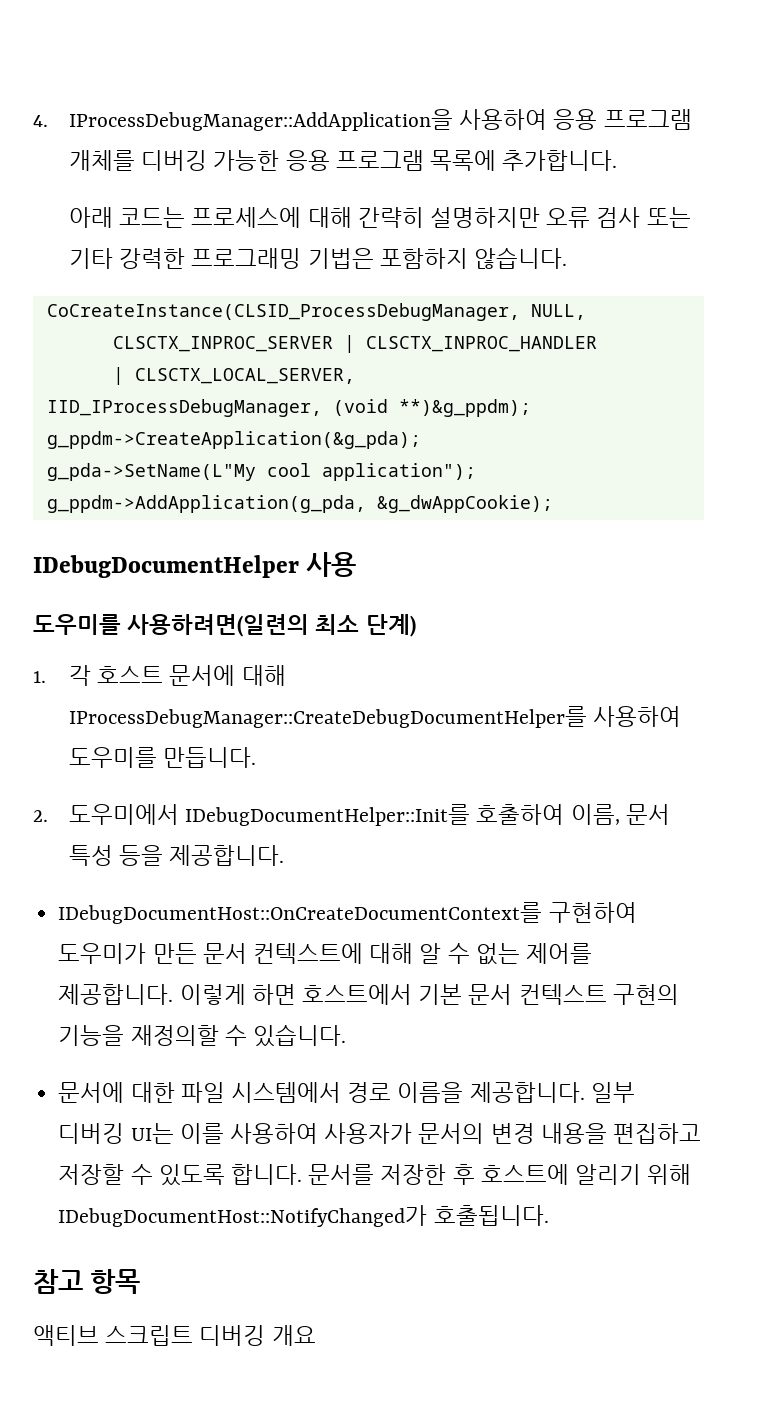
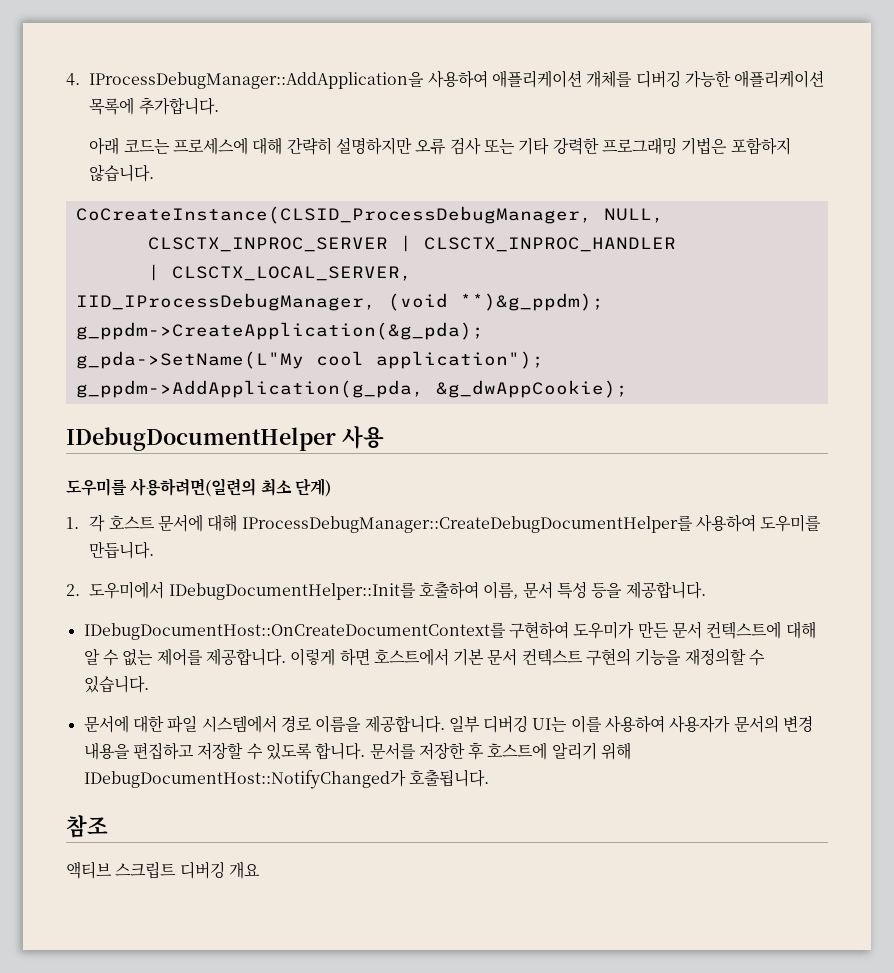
[553,109,692,130] 응용 프로그램 -> [492,70,583,88] 애플리케이션
[285,150,424,171] 응용 프로그램 -> [734,70,825,88] 애플리케이션
[33,1269,141,1294] 참고 항목 -> [66,815,108,838] 참조

